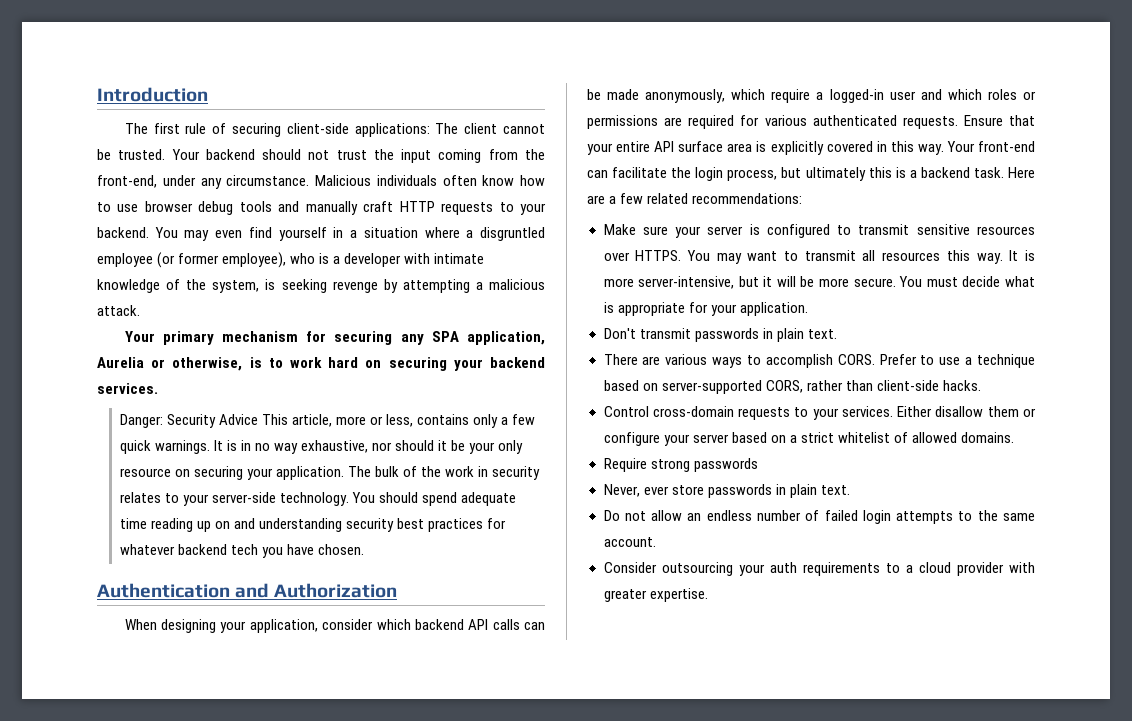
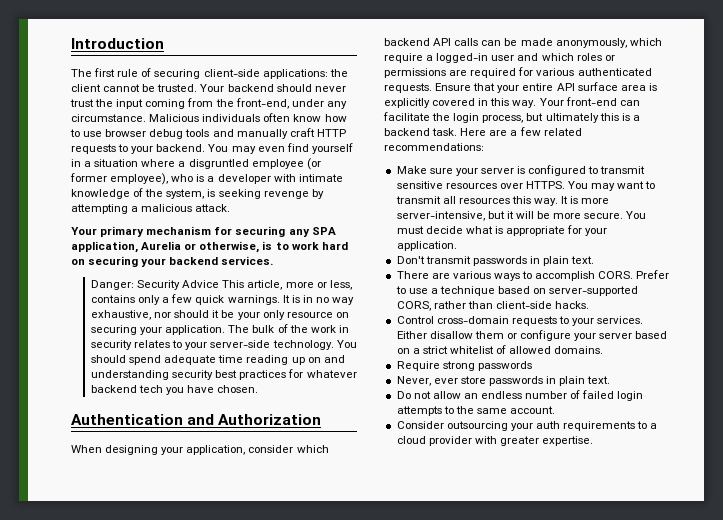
[435,123,459,134] The -> [329,69,348,77] the
[308,150,330,160] not -> [314,86,346,92] never

